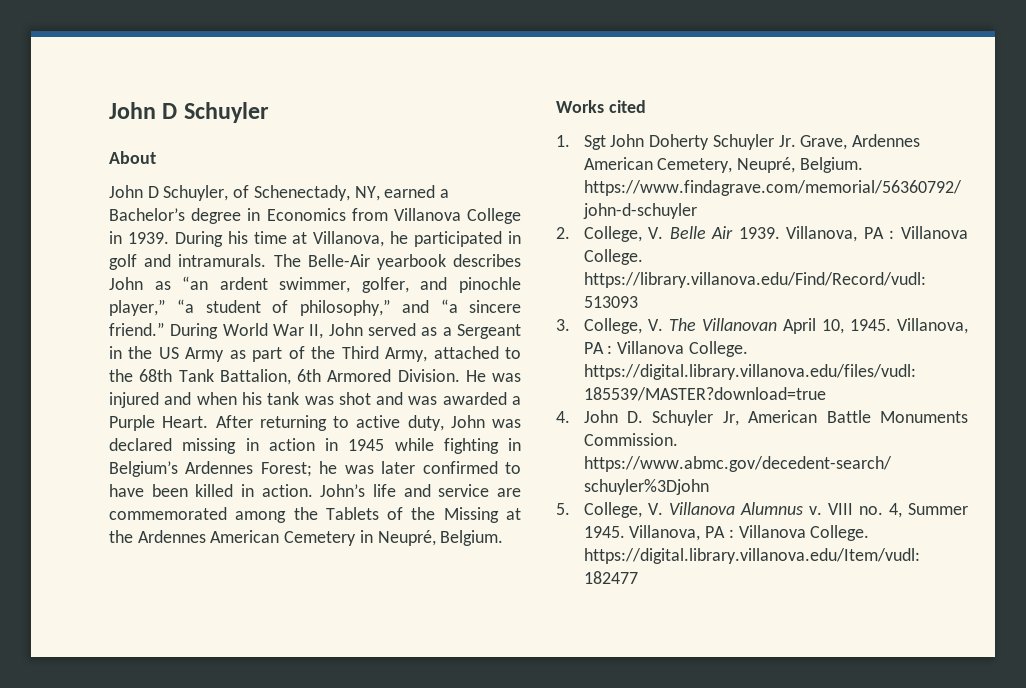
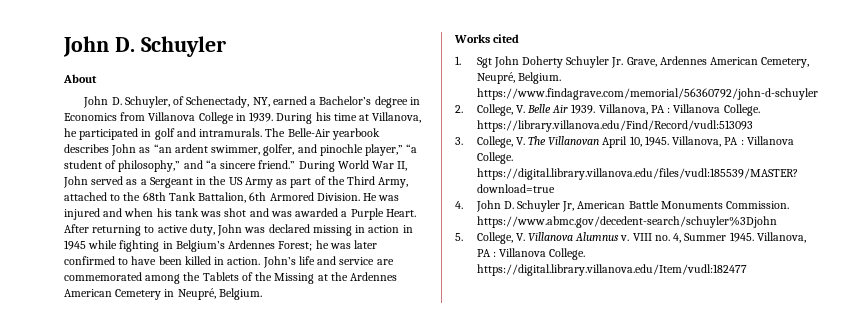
[109,102,178,119] John D -> [63,36,135,57] John D.
[147,186,159,198] D -> [111,97,122,105] D.

